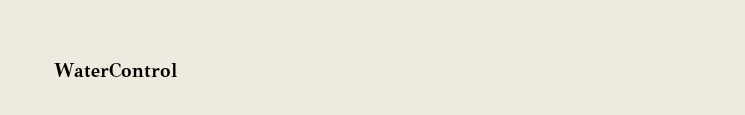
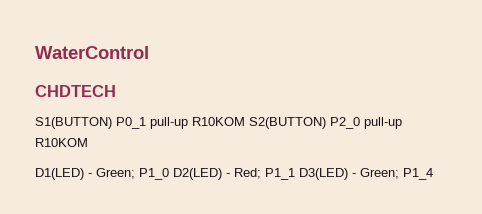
(177, 70) none -> [35,85,116,97] [35,117,402,129] [35,138,88,147] [35,168,433,180] // CHDTECH // S1(BUTTON) P0_1 pull-up R10KOM S2(BUTTON) P2_0 pull-up R10KOM // D1(LED) - Green; P1_0 D2(LED) - Red; P1_1 D3(LED) - Green; P1_4

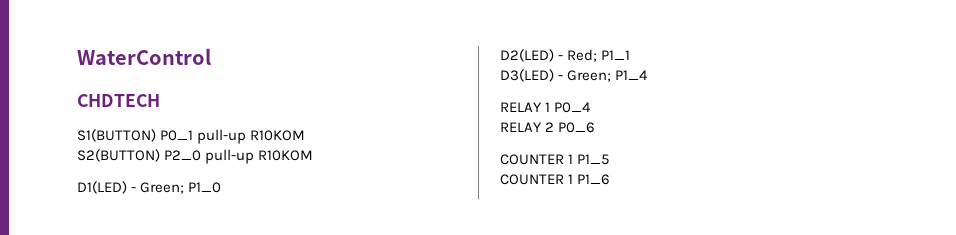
(245, 121) none -> (306, 135) //
(169, 174) none -> (222, 187) //
(295, 174) none -> (631, 55) //
(433, 174) none -> [500,102,592,113] [500,122,596,133] [500,154,610,165] [500,174,611,185] // RELAY 1 P0_4 // RELAY 2 P0_6 // COUNTER 1 P1_5 // COUNTER 1 P1_6

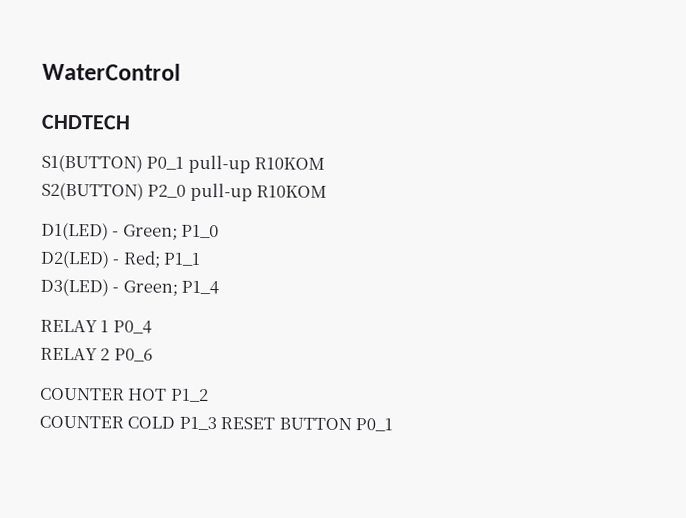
[568,154,610,165] [500,174,611,185] 1 P1_5 // COUNTER 1 P1_6 -> [127,388,209,403] [39,415,394,432] HOT P1_2 // COUNTER COLD P1_3 RESET BUTTON P0_1

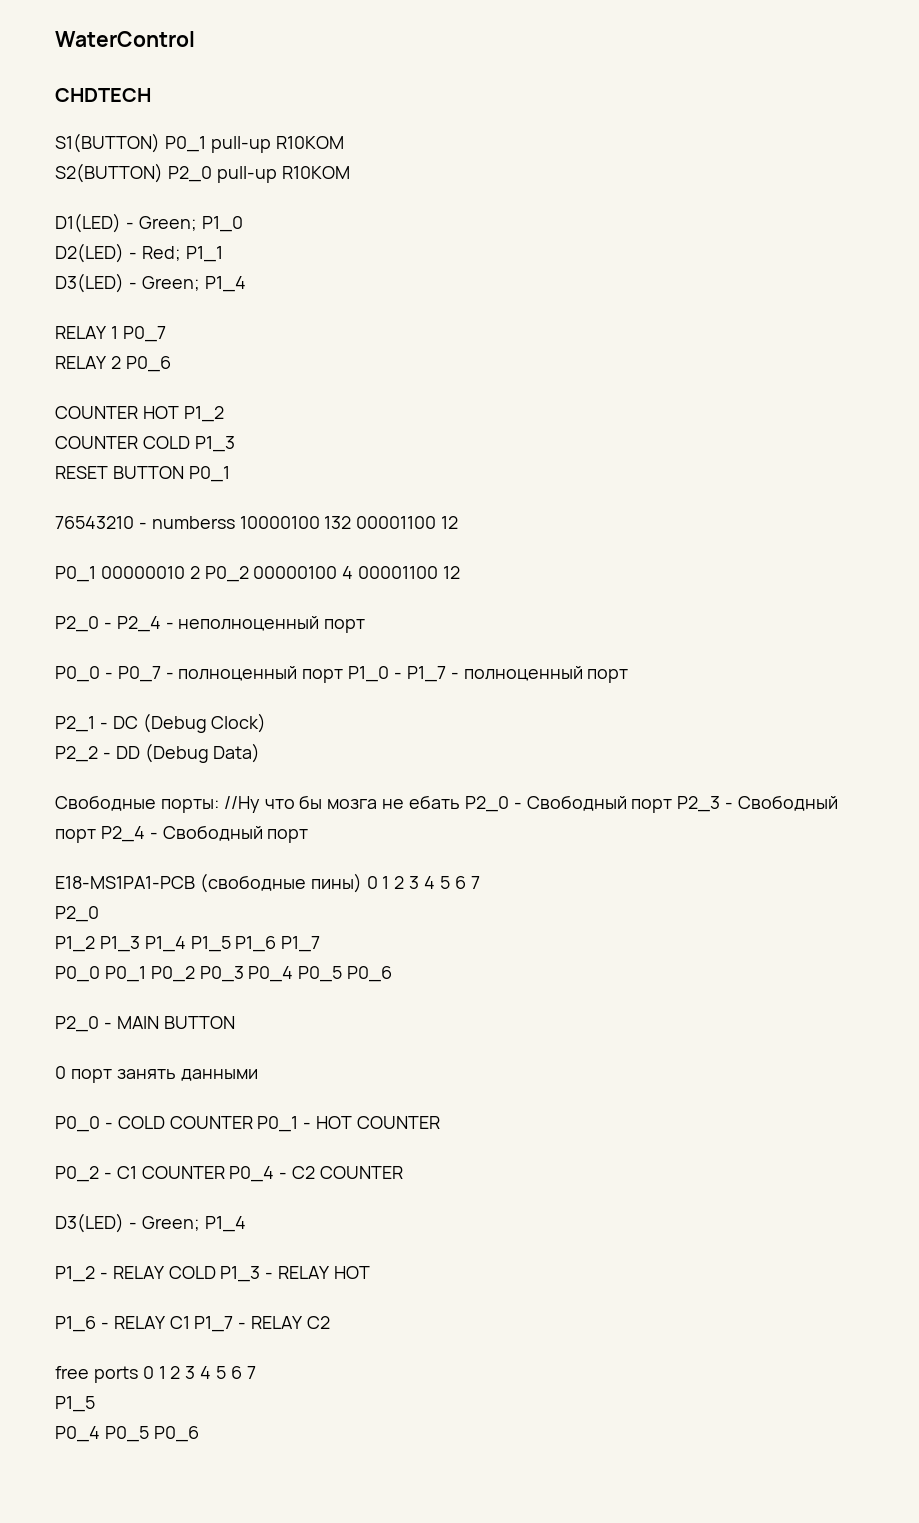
[112,320,152,334] P0_4 -> [122,326,166,342] P0_7
(217, 423) none -> (235, 444) //
(394, 425) none -> [55,516,459,529] [55,566,461,582] [55,616,366,633] [55,666,629,683] [55,713,267,733] [55,743,261,763] [55,795,839,813] [55,825,309,843] [55,873,480,893] [55,906,99,922] [55,936,321,952] [55,966,393,982] [55,1016,235,1032] [55,1066,258,1083] [55,1116,441,1132] [55,1166,404,1182] [55,1213,246,1233] [55,1266,371,1282] [55,1316,331,1332] [55,1366,256,1383] [55,1396,95,1412] [55,1426,199,1442] // 76543210 - numberss 10000100 132 00001100 12 // P0_1 00000010 2 P0_2 00000100 4 00001100 12 // P2_0 - P2_4 - неполноценный порт // P0_0 - P0_7 - полноценный порт P1_0 - P1_7 - полноценный порт // P2_1 - DC (Debug Clock) // P2_2 - DD (Debug Data) // Свободные порты: //Ну что бы мозга не ебать P2_0 - Свободный порт P2_3 - Свободный порт P2_4 - Свободный порт // E18-MS1PA1-PCB (свободные пины) 0 1 2 3 4 5 6 7 // P2_0 // P1_2 P1_3 P1_4 P1_5 P1_6 P1_7 // P0_0 P0_1 P0_2 P0_3 P0_4 P0_5 P0_6 // P2_0 - MAIN BUTTON // 0 порт занять данными // P0_0 - COLD COUNTER P0_1 - HOT COUNTER // P0_2 - C1 COUNTER P0_4 - C2 COUNTER // D3(LED) - Green; P1_4 // P1_2 - RELAY COLD P1_3 - RELAY HOT // P1_6 - RELAY C1 P1_7 - RELAY C2 // free ports 0 1 2 3 4 5 6 7 // P1_5 // P0_4 P0_5 P0_6

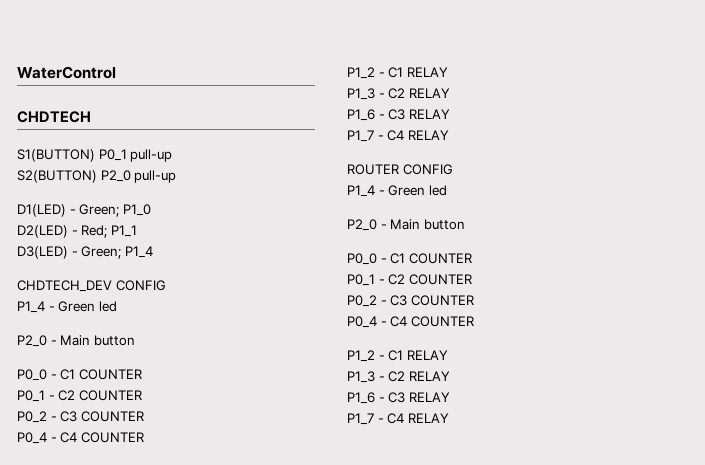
[275,136,344,149] R10KOM -> (173, 155) none
[281,166,350,179] R10KOM -> (177, 176) none
[55,326,166,342] [55,356,171,372] [55,406,224,422] [55,436,235,452] [55,466,230,482] [55,516,459,529] [55,566,461,582] [55,616,366,633] [55,666,629,683] [55,713,267,733] [55,743,261,763] [55,795,839,813] [55,825,309,843] [55,873,480,893] [55,906,99,922] [55,936,321,952] [55,966,393,982] [55,1016,235,1032] [55,1066,258,1083] [55,1116,441,1132] [55,1166,404,1182] [55,1213,246,1233] [55,1266,371,1282] [55,1316,331,1332] [55,1366,256,1383] [55,1396,95,1412] [55,1426,199,1442] RELAY 1 P0_7 // RELAY 2 P0_6 // COUNTER HOT P1_2 // COUNTER COLD P1_3 // RESET BUTTON P0_1 // 76543210 - numberss 10000100 132 00001100 12 // P0_1 00000010 2 P0_2 00000100 4 00001100 12 // P2_0 - P2_4 - неполноценный порт // P0_0 - P0_7 - полноценный порт P1_0 - P1_7 - полноценный порт // P2_1 - DC (Debug Clock) // P2_2 - DD (Debug Data) // Свободные порты: //Ну что бы мозга не ебать P2_0 - Свободный порт P2_3 - Свободный порт P2_4 - Свободный порт // E18-MS1PA1-PCB (свободные пины) 0 1 2 3 4 5 6 7 // P2_0 // P1_2 P1_3 P1_4 P1_5 P1_6 P1_7 // P0_0 P0_1 P0_2 P0_3 P0_4 P0_5 P0_6 // P2_0 - MAIN BUTTON // 0 порт занять данными // P0_0 - COLD COUNTER P0_1 - HOT COUNTER // P0_2 - C1 COUNTER P0_4 - C2 COUNTER // D3(LED) - Green; P1_4 // P1_2 - RELAY COLD P1_3 - RELAY HOT // P1_6 - RELAY C1 P1_7 - RELAY C2 // free ports 0 1 2 3 4 5 6 7 // P1_5 // P0_4 P0_5 P0_6 -> [17,280,166,292] [17,301,117,313] [17,335,135,347] [17,369,142,381] [17,390,142,402] [17,411,144,423] [17,432,144,444] [347,67,448,79] [347,88,450,100] [347,109,450,121] [347,130,449,142] [347,164,453,175] [347,185,447,197] [347,219,465,231] [347,253,472,265] [347,274,472,286] [347,295,474,307] [347,316,474,328] [347,350,448,362] [347,371,450,383] [347,392,450,404] [347,413,449,425] CHDTECH_DEV CONFIG // P1_4 - Green led // P2_0 - Main button // P0_0 - C1 COUNTER // P0_1 - C2 COUNTER // P0_2 - C3 COUNTER // P0_4 - C4 COUNTER // P1_2 - C1 RELAY // P1_3 - C2 RELAY // P1_6 - C3 RELAY // P1_7 - C4 RELAY // ROUTER CONFIG // P1_4 - Green led // P2_0 - Main button // P0_0 - C1 COUNTER // P0_1 - C2 COUNTER // P0_2 - C3 COUNTER // P0_4 - C4 COUNTER // P1_2 - C1 RELAY // P1_3 - C2 RELAY // P1_6 - C3 RELAY // P1_7 - C4 RELAY

